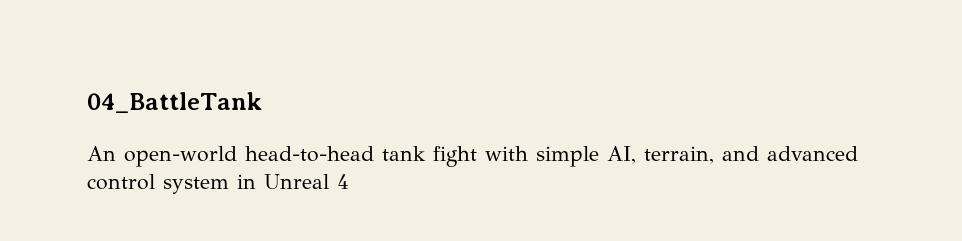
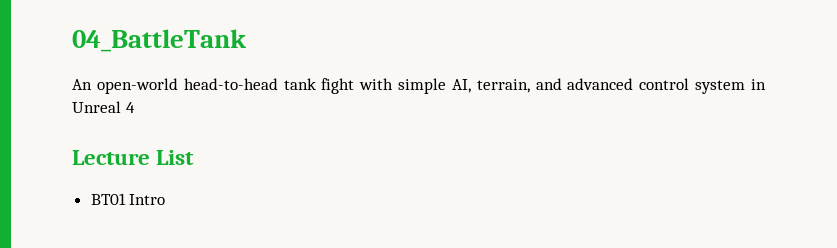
(349, 181) none -> [72,150,195,165] [90,193,166,205] // Lecture List // BT01 Intro

